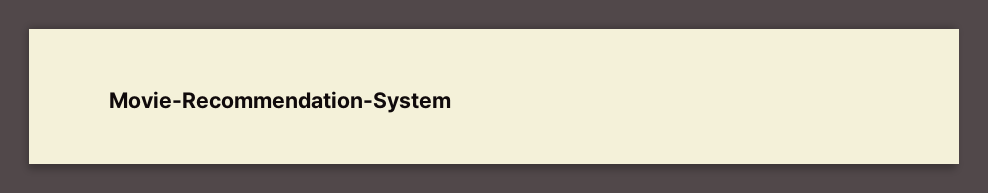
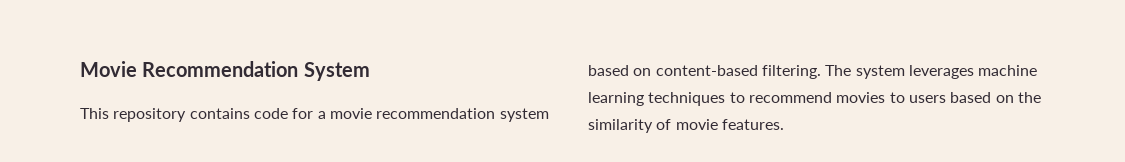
[109,91,451,113] Movie-Recommendation-System -> [80,61,370,81] [80,108,549,122] [588,65,1038,79] [588,92,1041,106] [588,119,784,133] Movie Recommendation System // This repository contains code for a movie recommendation system based on content-based filtering. The system leverages machine learning techniques to recommend movies to users based on the similarity of movie features.

